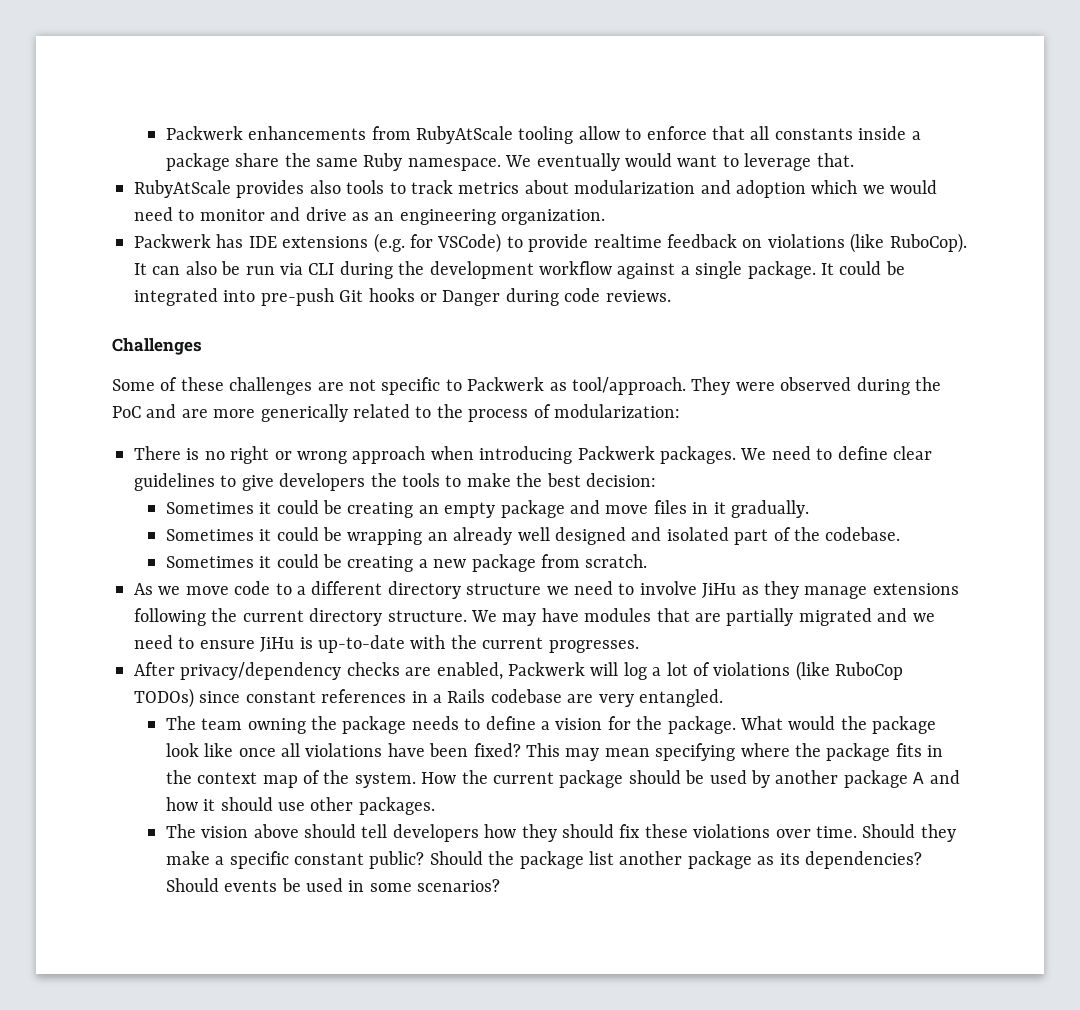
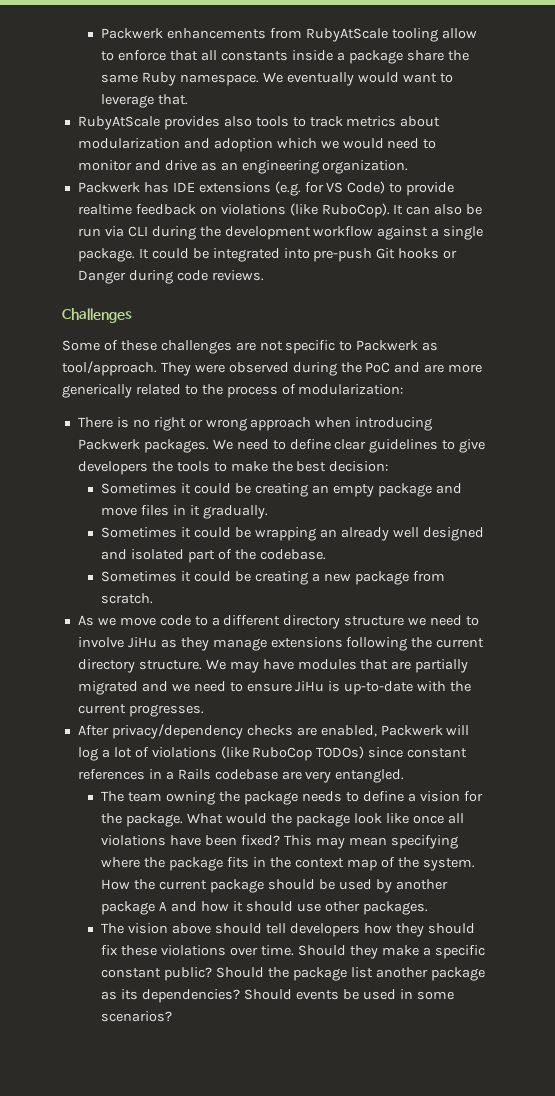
[437,233,502,253] VSCode) -> [326,181,386,194] VS Code)

